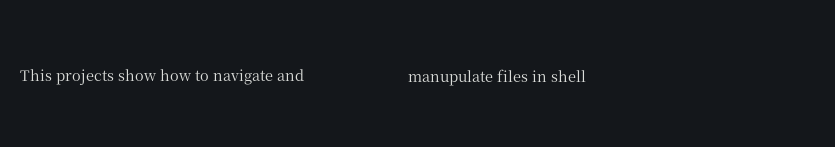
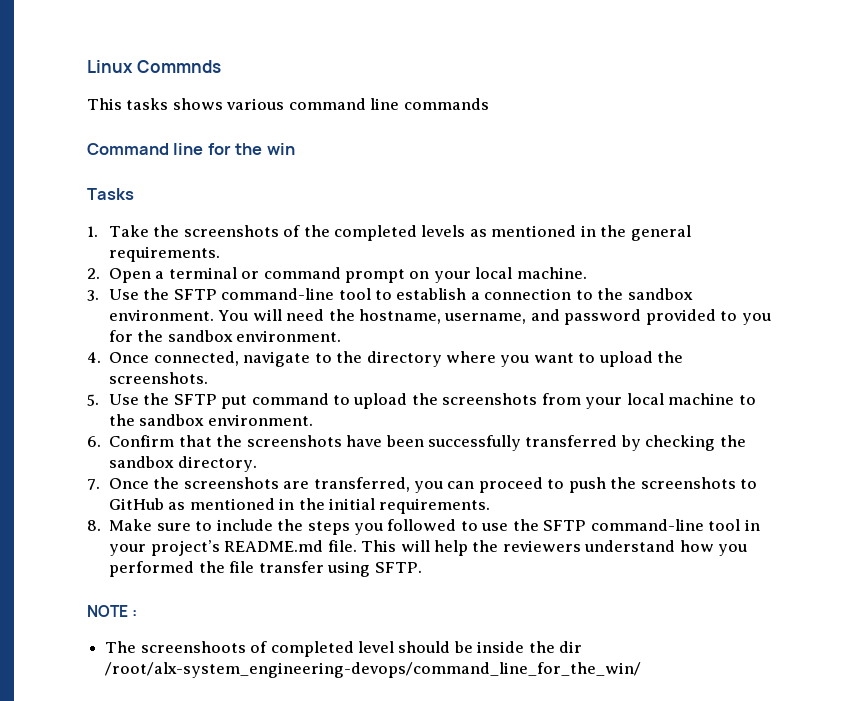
[20,69,586,86] This projects show how to navigate and manupulate files in shell -> [87,60,221,73] [87,98,489,110] [87,143,295,155] [87,188,134,200] [87,225,691,241] [108,246,220,262] [87,267,587,283] [87,288,693,301] [108,309,771,325] [108,330,342,342] [87,351,684,367] [109,372,209,384] [87,393,756,409] [108,414,313,426] [87,435,746,451] [109,456,257,472] [87,477,758,493] [108,498,491,514] [87,519,760,535] [109,540,748,556] [109,561,422,577] [87,605,138,617] [105,641,583,657] [105,662,642,678] Linux Commnds // This tasks shows various command line commands // Command line for the win // Tasks // 1. Take the screenshots of the completed levels as mentioned in the general requirements. // 2. Open a terminal or command prompt on your local machine. // 3. Use the SFTP command-line tool to establish a connection to the sandbox environment. You will need the hostname, username, and password provided to you for the sandbox environment. // 4. Once connected, navigate to the directory where you want to upload the screenshots. // 5. Use the SFTP put command to upload the screenshots from your local machine to the sandbox environment. // 6. Confirm that the screenshots have been successfully transferred by checking the sandbox directory. // 7. Once the screenshots are transferred, you can proceed to push the screenshots to GitHub as mentioned in the initial requirements. // 8. Make sure to include the steps you followed to use the SFTP command-line tool in your project’s README.md file. This will help the reviewers understand how you performed the file transfer using SFTP. // NOTE : // The screenshoots of completed level should be inside the dir /root/alx-system_engineering-devops/command_line_for_the_win/

